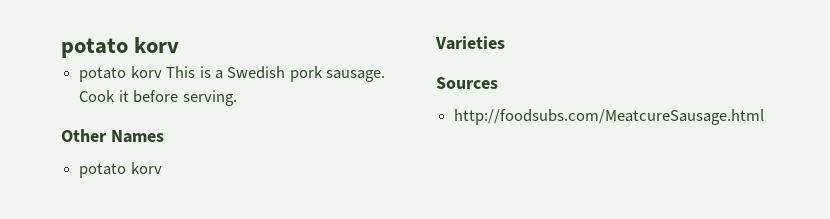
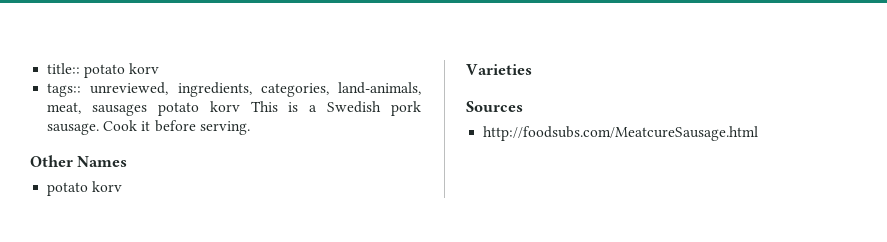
[61,37,180,58] potato korv // -> [47,63,160,78] [47,82,421,97] [47,102,147,116] title:: potato korv // tags:: unreviewed, ingredients, categories, land-animals, meat, sausages

